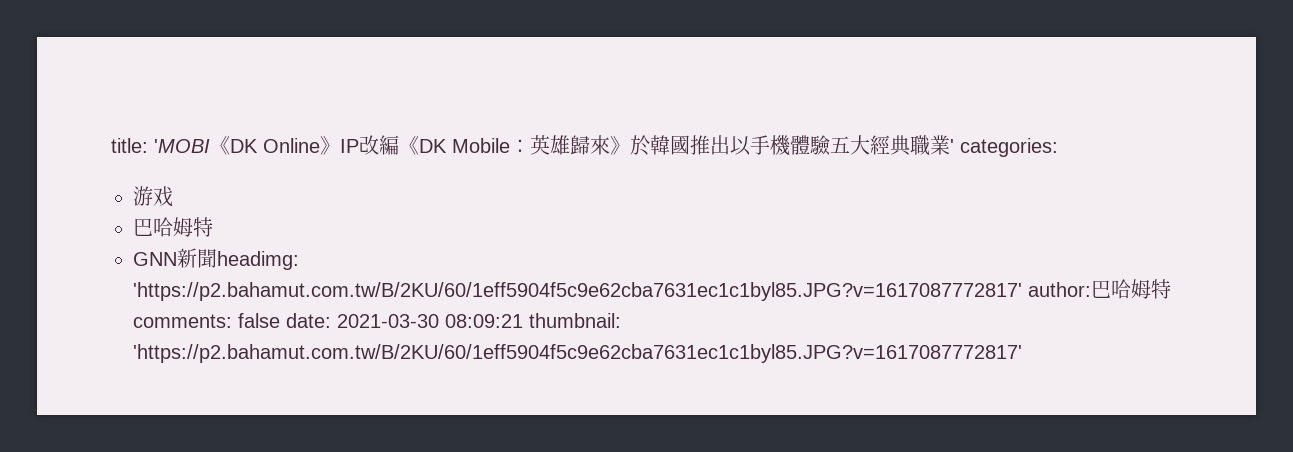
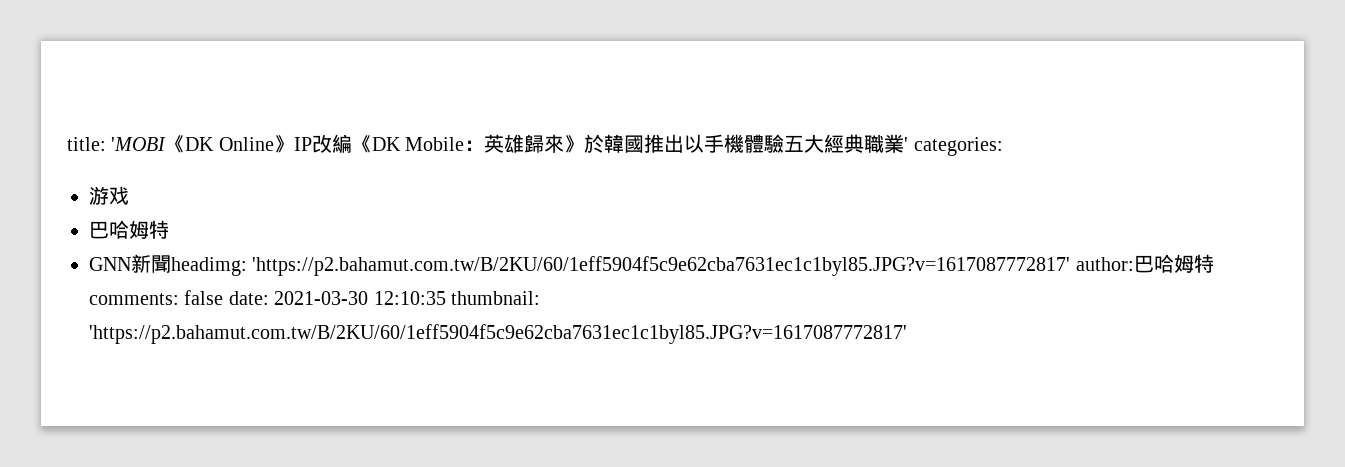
[445,314,523,328] 08:09:21 -> [373,291,446,305] 12:10:35

